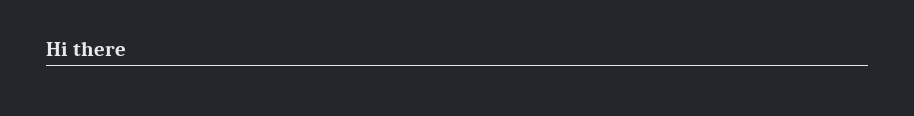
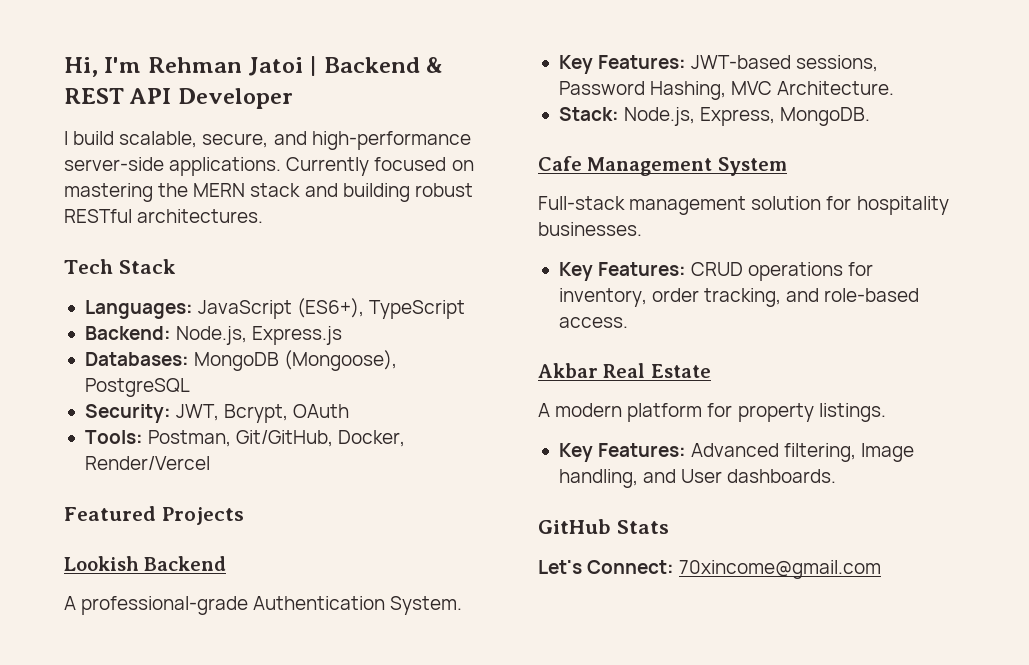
[46,41,126,56] Hi there -> [64,56,444,77] [64,88,293,109] [64,131,471,150] [64,157,474,176] [64,183,473,202] [64,209,264,223] [64,259,176,274] [84,298,466,319] [84,326,343,345] [84,350,398,371] [84,378,190,397] [84,404,350,423] [84,430,406,447] [84,456,210,470] [64,506,244,525] [64,556,227,571] [64,596,463,615] [558,55,879,74] [558,81,895,100] [558,107,871,126] [538,156,787,176] [538,196,949,215] [538,222,642,236] [558,262,874,281] [558,288,920,307] [558,317,628,328] [538,363,711,378] [538,403,886,422] [558,443,915,462] [558,469,837,488] [538,519,669,534] [538,560,882,579] Hi, I'm Rehman Jatoi | Backend & REST API Developer // I build scalable, secure, and high-performance server-side applications. Currently focused on mastering the MERN stack and building robust RESTful architectures. // Tech Stack // Languages: JavaScript (ES6+), TypeScript // Backend: Node.js, Express.js // Databases: MongoDB (Mongoose), PostgreSQL // Security: JWT, Bcrypt, OAuth // Tools: Postman, Git/GitHub, Docker, Render/Vercel // Featured Projects // Lookish Backend // A professional-grade Authentication System. // Key Features: JWT-based sessions, Password Hashing, MVC Architecture. // Stack: Node.js, Express, MongoDB. // Cafe Management System // Full-stack management solution for hospitality businesses. // Key Features: CRUD operations for inventory, order tracking, and role-based access. // Akbar Real Estate // A modern platform for property listings. // Key Features: Advanced filtering, Image handling, and User dashboards. // GitHub Stats // Let's Connect: 70xincome@gmail.com

